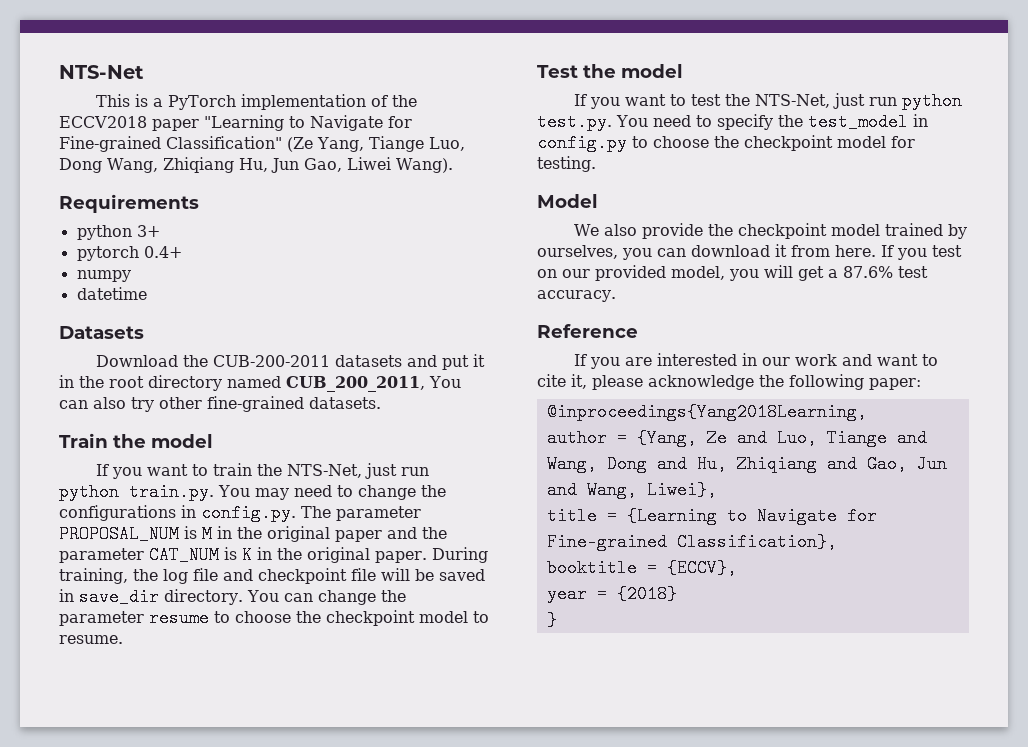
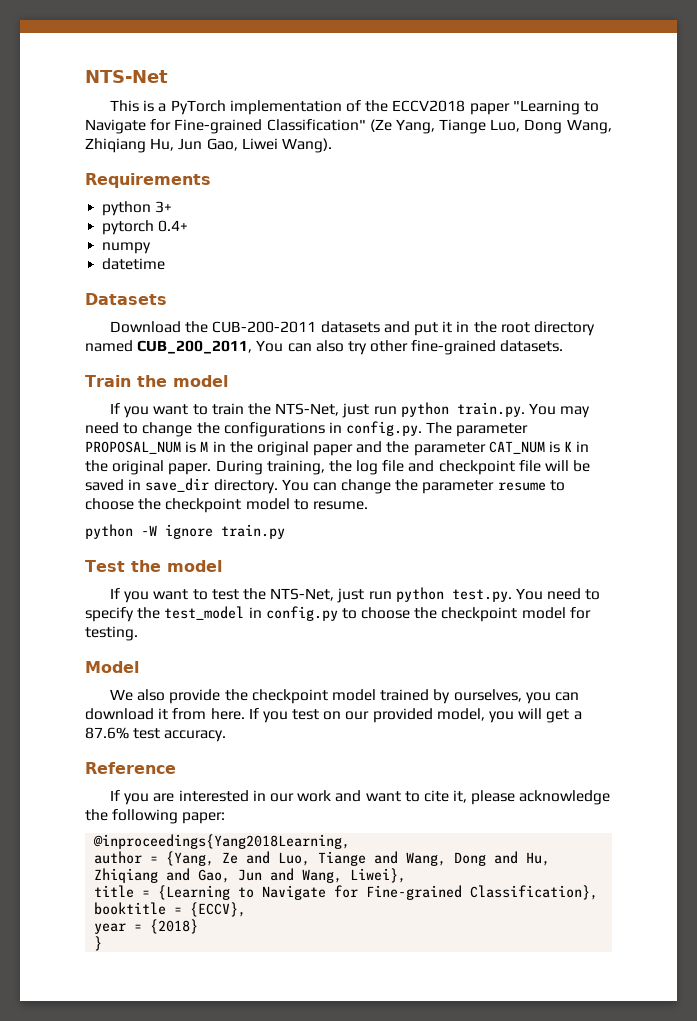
(123, 639) none -> [85,524,285,539] // python -W ignore train.py

